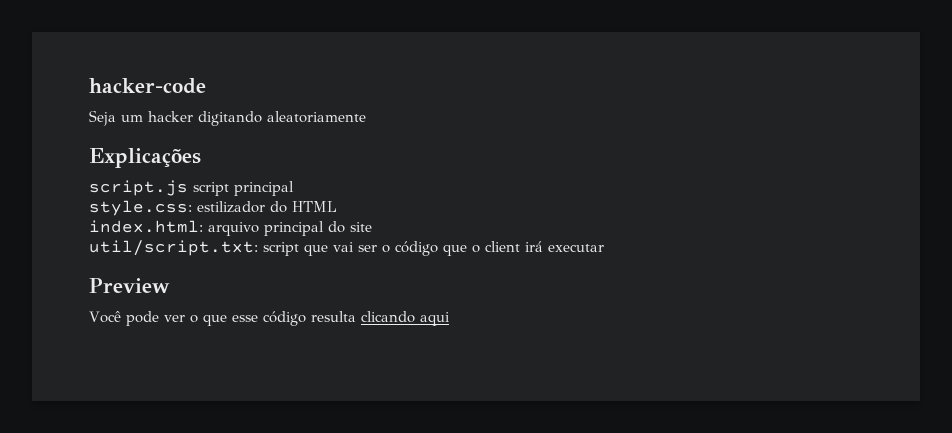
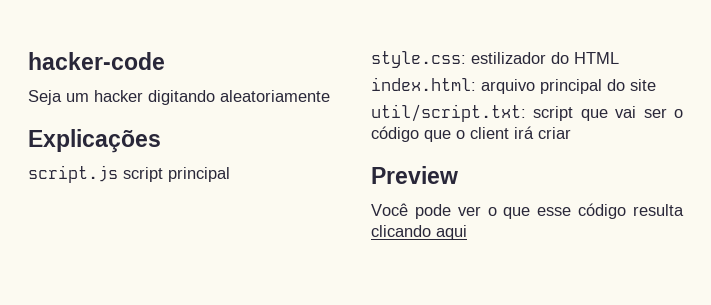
[548,244,604,252] executar -> [538,127,571,139] criar

